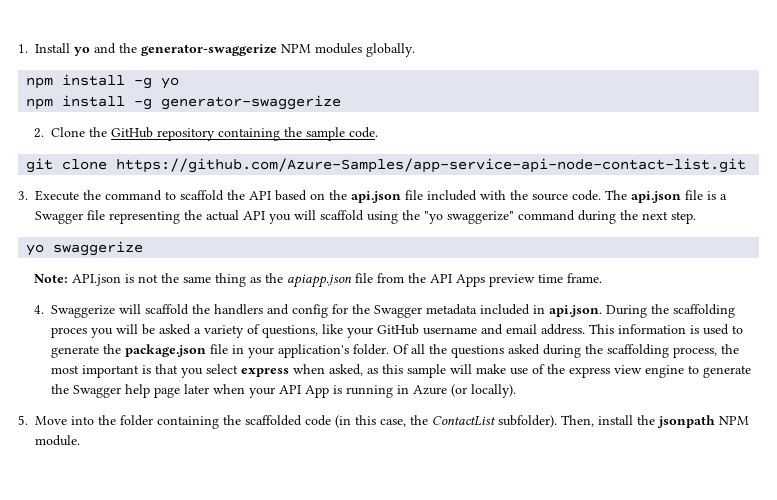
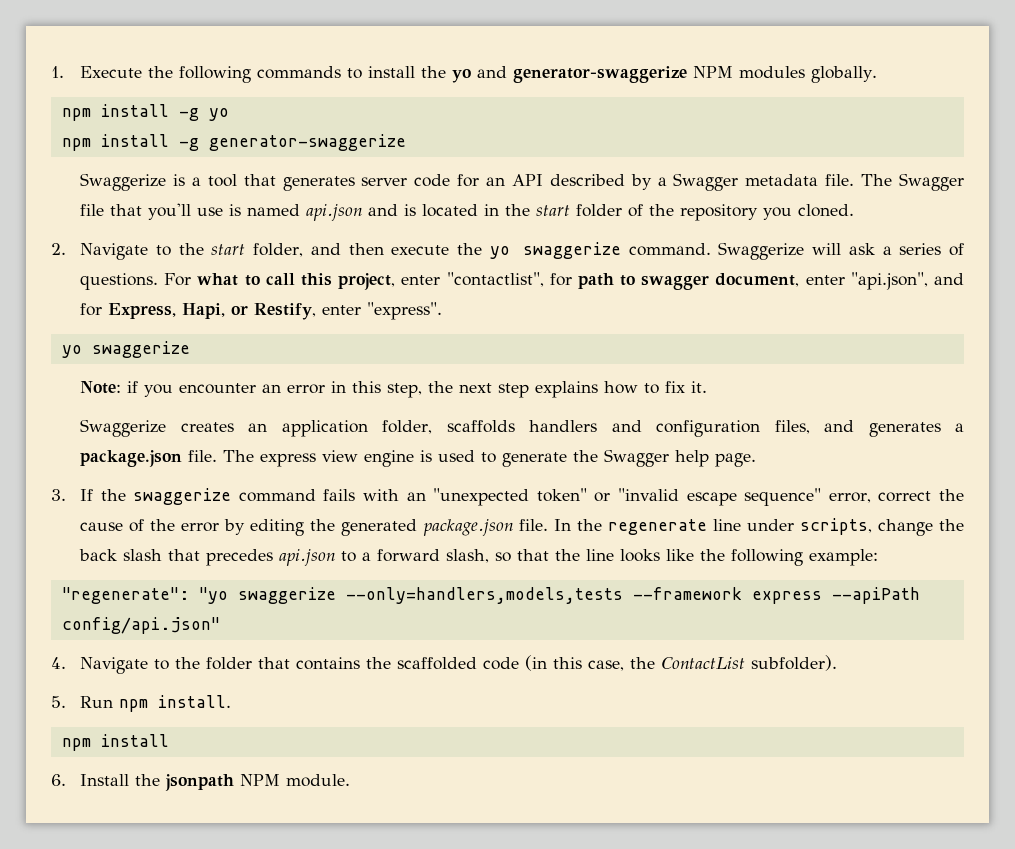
[35,43,70,53] Install -> [80,66,447,83] Execute the following commands to install the
[119,43,137,53] the -> (508, 72) none
[33,127,378,141] [26,158,747,173] [18,190,727,203] [35,210,696,224] [26,241,144,256] [33,273,602,288] [33,304,735,318] [50,324,686,338] 2. Clone the GitHub repository containing the sample code. // git clone https://github.com/Azure-Samples/app-service-api-node-contact-list.git // 3. Execute the command to scaffold the API based on the api.json file included with the source code. The api.json file is a Swagger file representing the actual API you will scaffold using the "yo swaggerize" command during the next step. // yo swaggerize // Note: API.json is not the same thing as the apiapp.json file from the API Apps preview time frame. // 4. Swaggerize will scaffold the handlers and config for the Swagger metadata included in api.json. During the scaffolding proces you will be asked a variety of questions, like your GitHub username and email address. This information -> [80,173,965,191] [80,203,855,221] [51,242,965,260] [80,272,965,290] [80,302,443,320] [61,341,190,358] [80,381,708,398] [80,419,964,437] [80,450,415,467] Swaggerize is a tool that generates server code for an API described by a Swagger metadata file. The Swagger file that you'll use is named api.json and is located in the start folder of the repository you cloned. // 2. Navigate to the start folder, and then execute the yo swaggerize command. Swaggerize will ask a series of questions. For what to call this project, enter "contactlist", for path to swagger document, enter "api.json", and for Express, Hapi, or Restify, enter "express". // yo swaggerize // Note: if you encounter an error in this step, the next step explains how to fix it. // Swaggerize creates an application folder, scaffolds handlers and configuration files, and generates a package.json file. The express view engine
[124,344,739,358] [50,364,751,378] [50,384,516,398] [18,415,219,429] package.json file in your application's folder. Of all the questions asked during the scaffolding process, the most important is that you select express when asked, as this sample will make use of the express view engine to generate the Swagger help page later when your API App is running in Azure (or locally). // 5. Move into the folder containing -> [604,449,757,467] [51,488,964,506] [80,518,964,536] [79,549,879,566] [61,587,920,604] [61,617,220,634] [51,657,361,674] Swagger help page. // 3. If the swaggerize command fails with an "unexpected token" or "invalid escape sequence" error, correct the cause of the error by editing the generated package.json file. In the regenerate line under scripts, change the back slash that precedes api.json to a forward slash, so that the line looks like the following example: // "regenerate": "yo swaggerize --only=handlers,models,tests --framework express --apiPath config/api.json" // 4. Navigate to the folder that contains
[561,415,633,427] Then, install -> [51,695,232,712] [61,734,169,751] [51,774,130,786] // 5. Run npm install. // npm install // 6. Install

